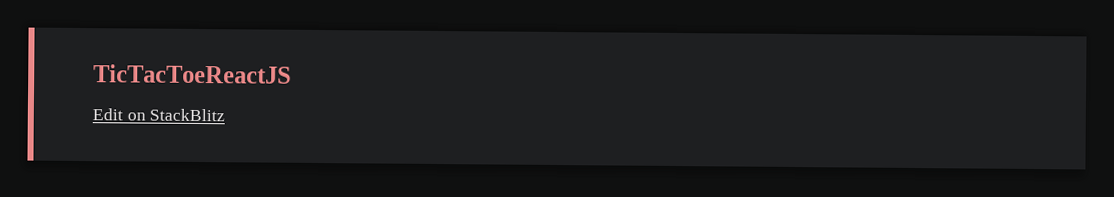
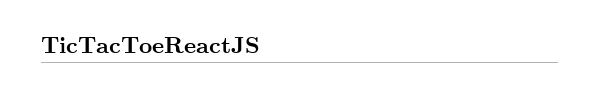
[92,108,226,122] // Edit on StackBlitz -> (260, 45) none

